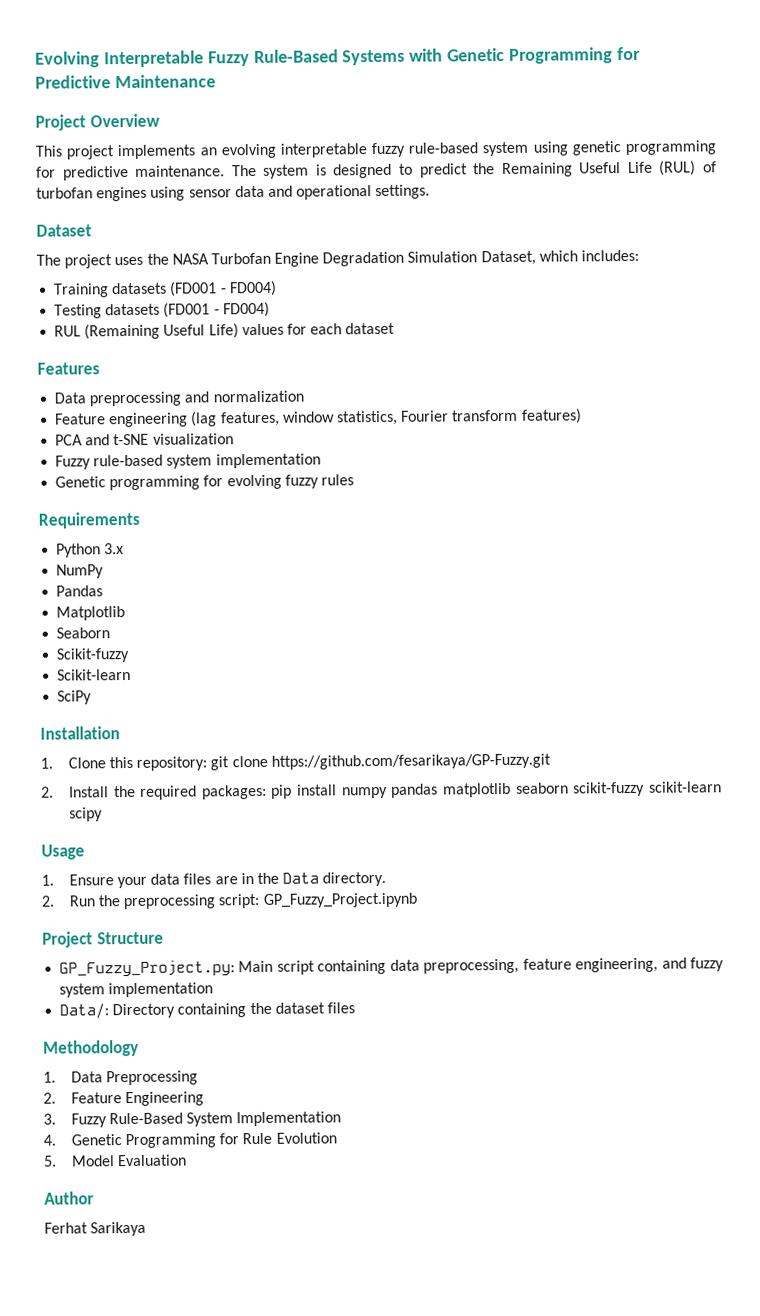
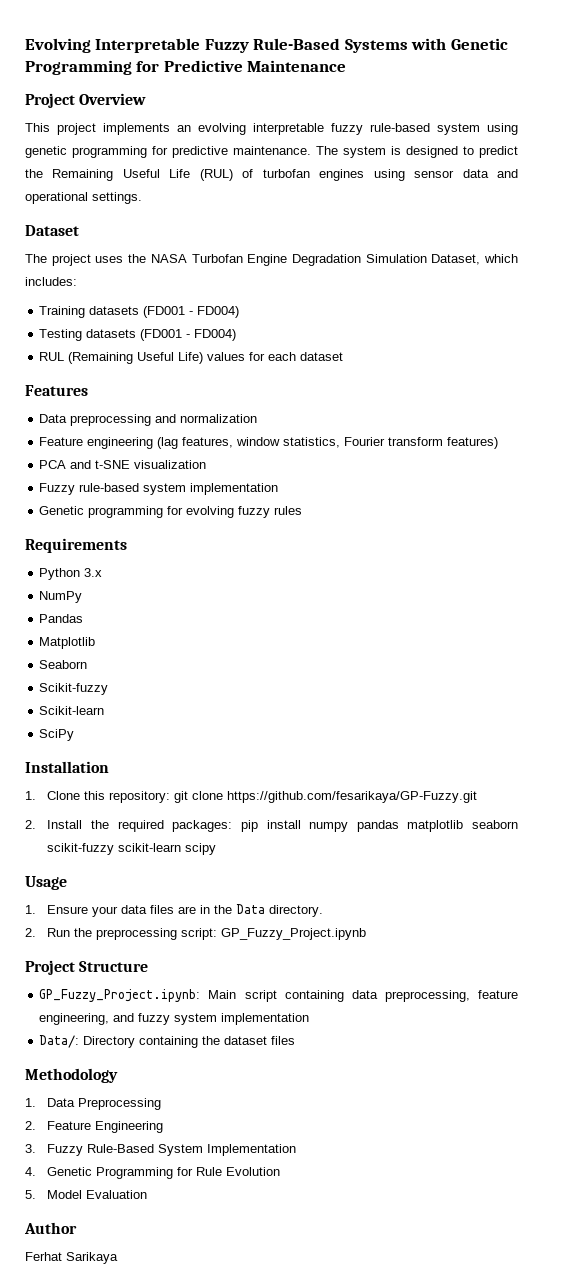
[59,960,236,977] GP_Fuzzy_Project.py: -> [39,989,201,1002] GP_Fuzzy_Project.ipynb:

